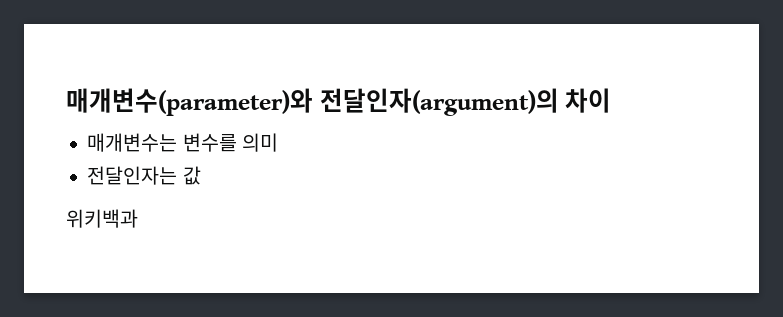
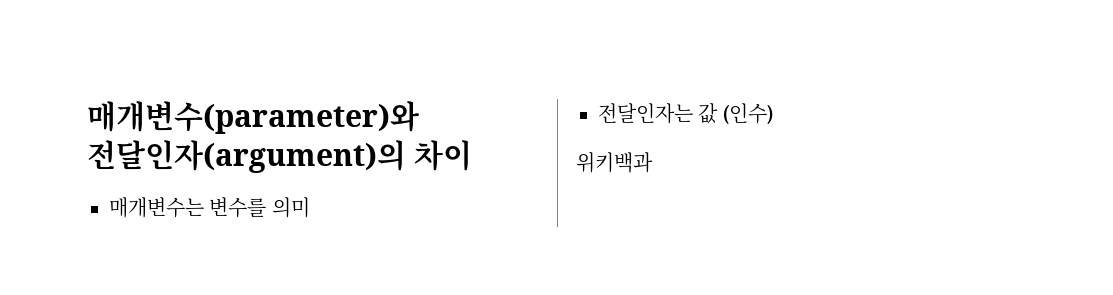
(201, 175) none -> [722,103,773,124] (인수)

